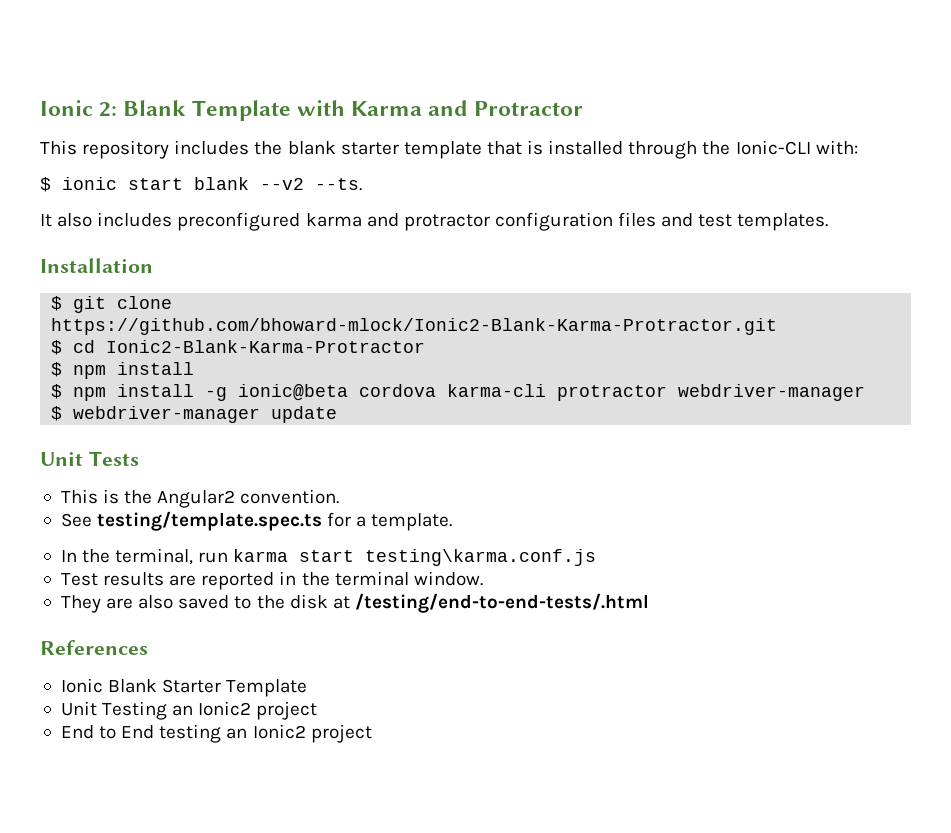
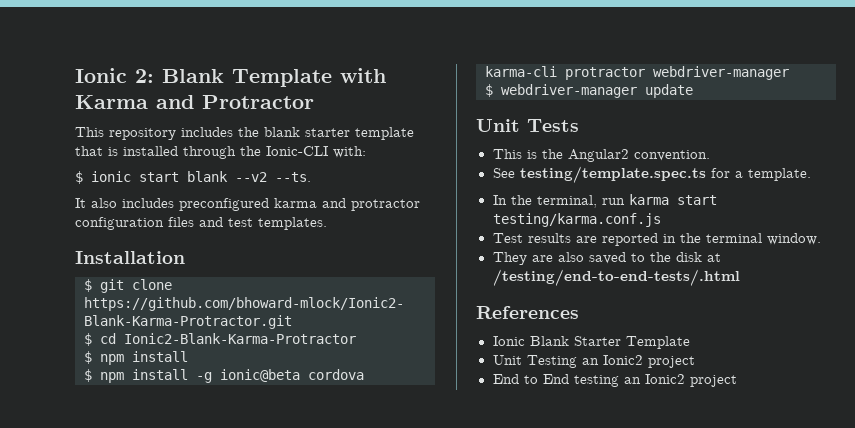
[365,549,597,566] testing\karma.conf.js -> [492,213,661,227] testing/karma.conf.js

